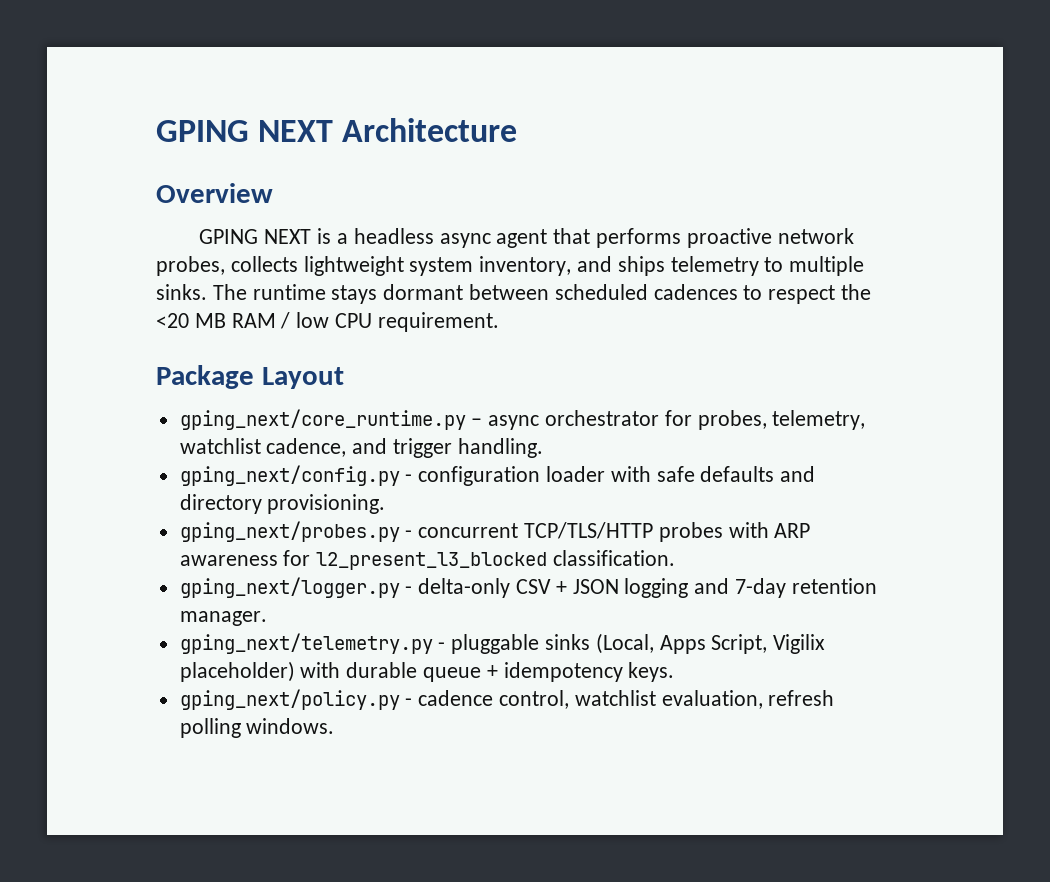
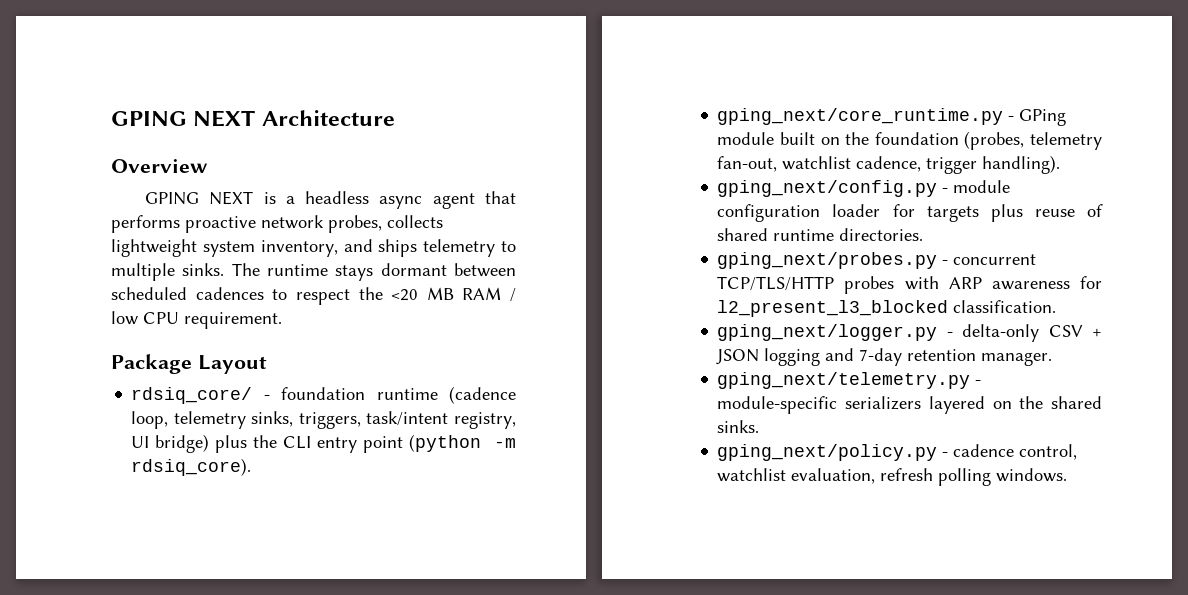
[179,409,866,430] [179,438,543,458] gping_next/core_runtime.py – async orchestrator for probes, telemetry, watchlist cadence, and trigger handling. -> [131,386,516,404] [131,411,516,429] [131,434,516,453] [131,458,252,476] [717,108,1067,126] [717,131,1102,150] [717,155,1061,174] rdsiq_core/ - foundation runtime (cadence loop, telemetry sinks, triggers, task/intent registry, UI bridge) plus the CLI entry point (python -m rdsiq_core). // gping_next/core_runtime.py - GPing module built on the foundation (probes, telemetry fan-out, watchlist cadence, trigger handling).
(413, 478) none -> [953,180,1011,193] module
[610,466,816,482] [179,494,386,514] with safe defaults and directory provisioning. -> [892,204,1103,222] [717,228,924,241] for targets plus reuse of shared runtime directories.
[451,633,826,654] [179,661,675,682] pluggable sinks (Local, Apps Script, Vigilix placeholder) with durable queue + idempotency keys. -> [717,396,1102,414] [717,420,760,433] module-specific serializers layered on the shared sinks.

